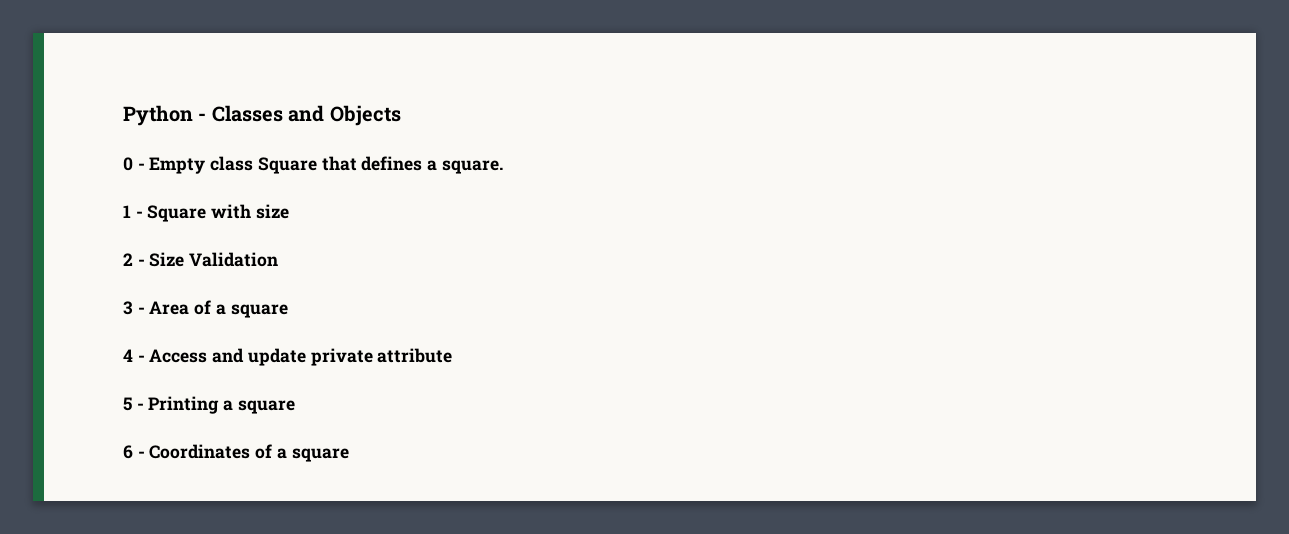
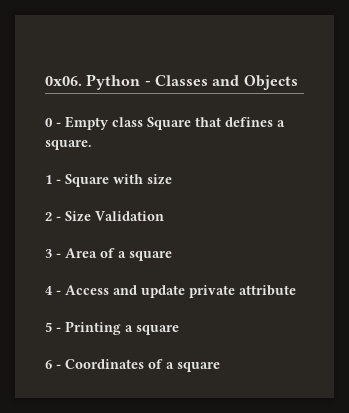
(123, 115) none -> [45,76,82,86] 0x06.

